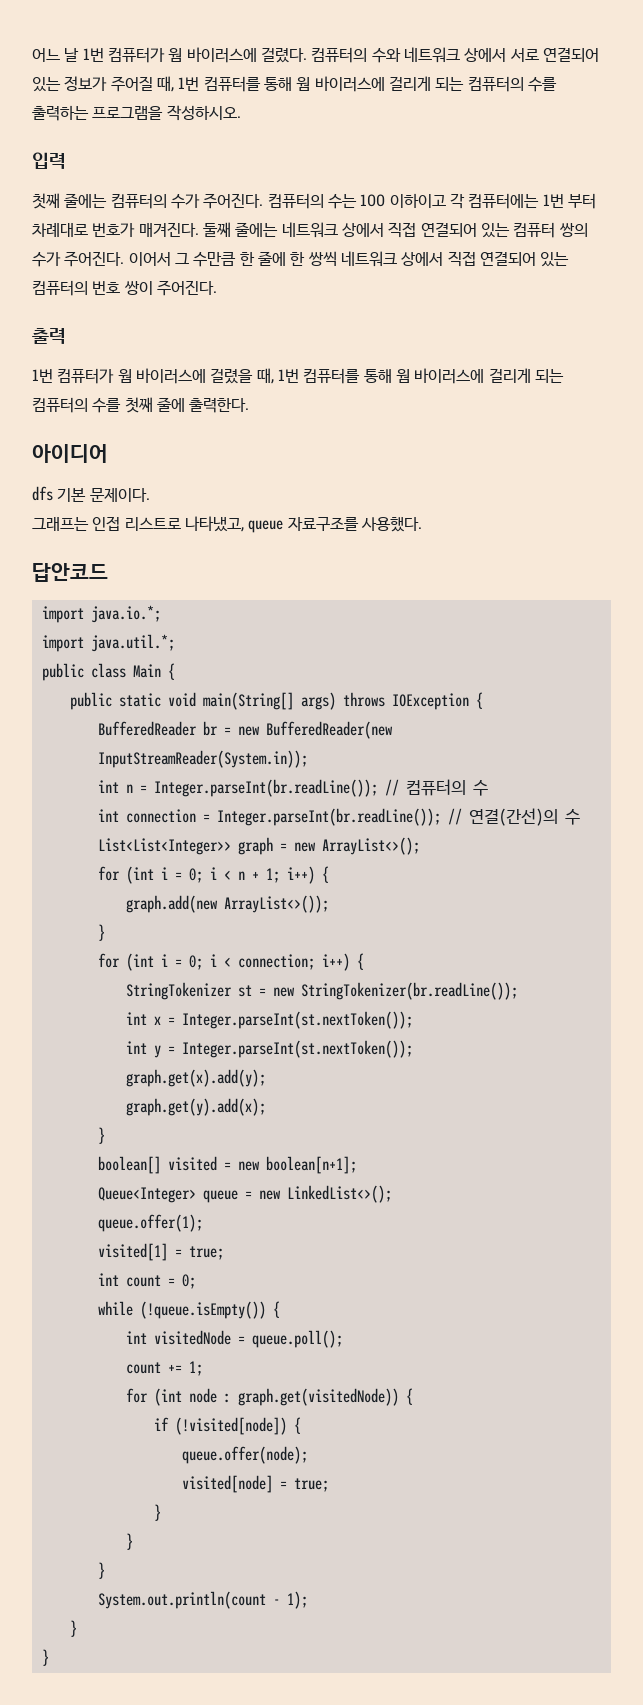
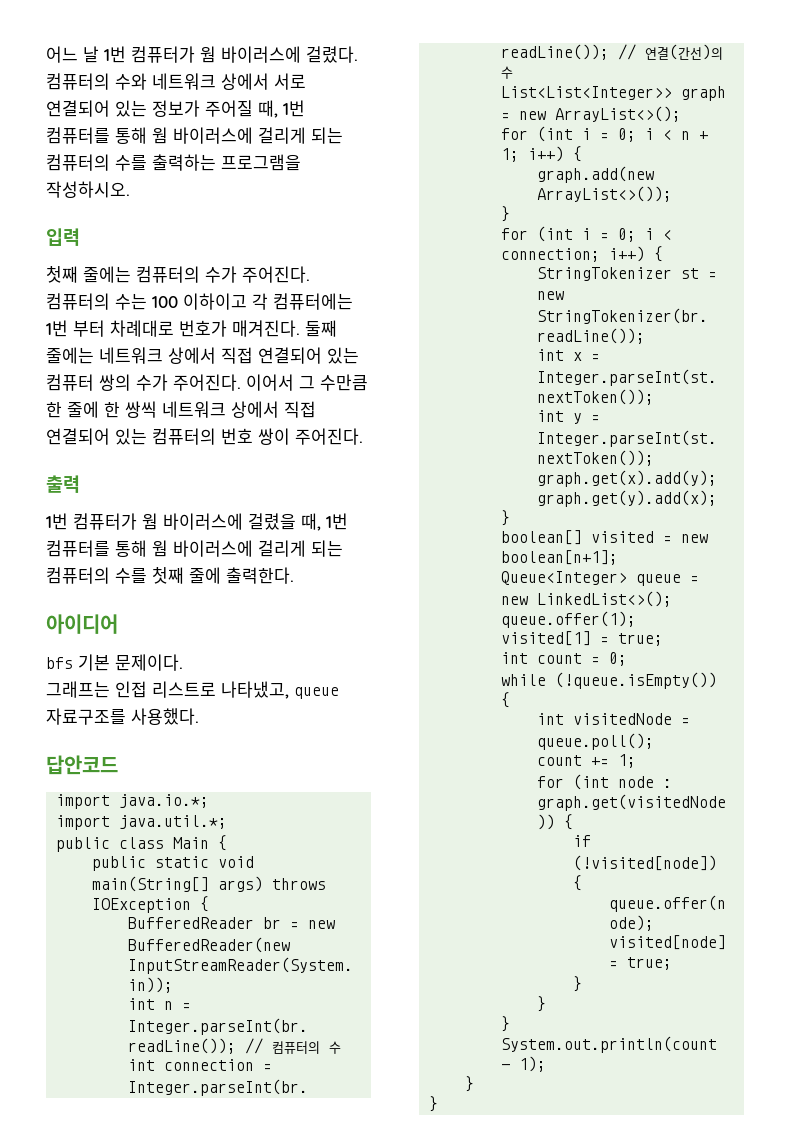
[32,486,53,501] dfs -> [46,657,73,669] bfs

